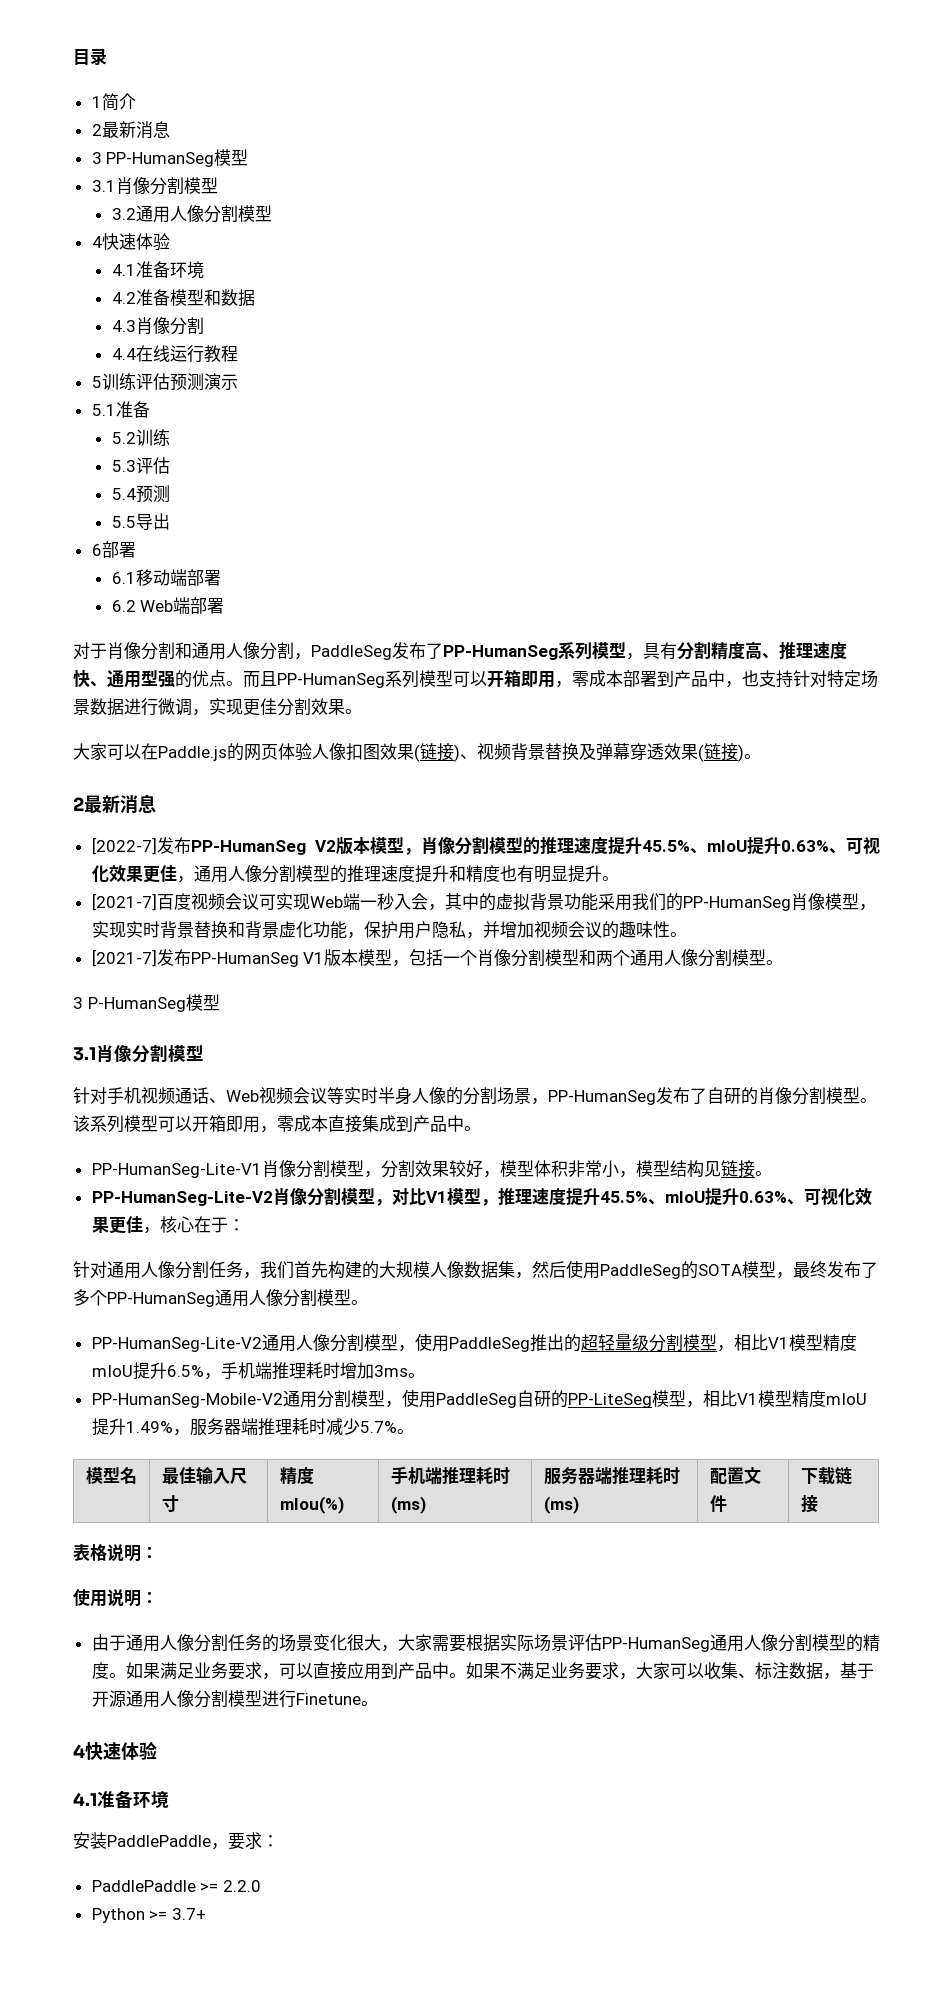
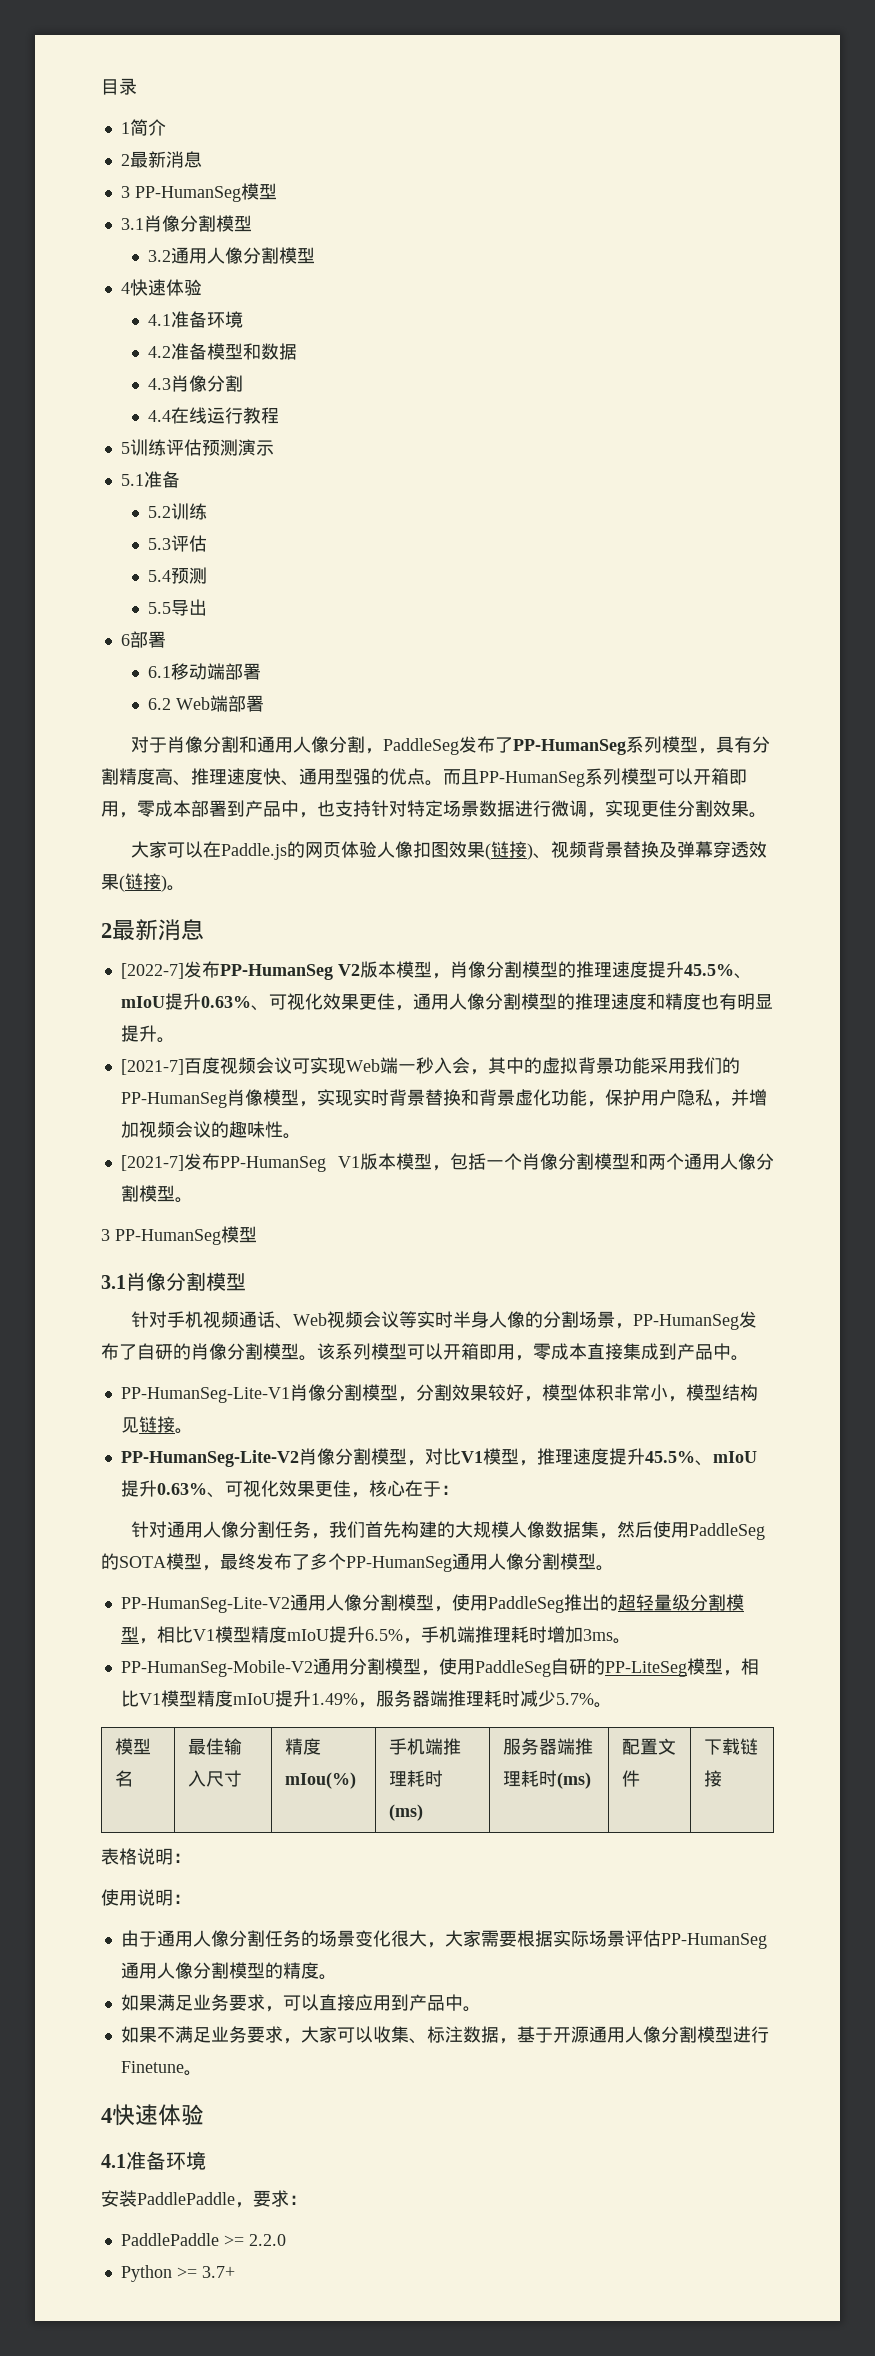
[414,865,449,883] 提升 -> (647, 1001) none
[87,997,186,1012] P-HumanSeg -> [115,1229,221,1245] PP-HumanSeg
(126, 1675) none -> (337, 1977) //
(466, 1675) none -> (481, 2009) //

